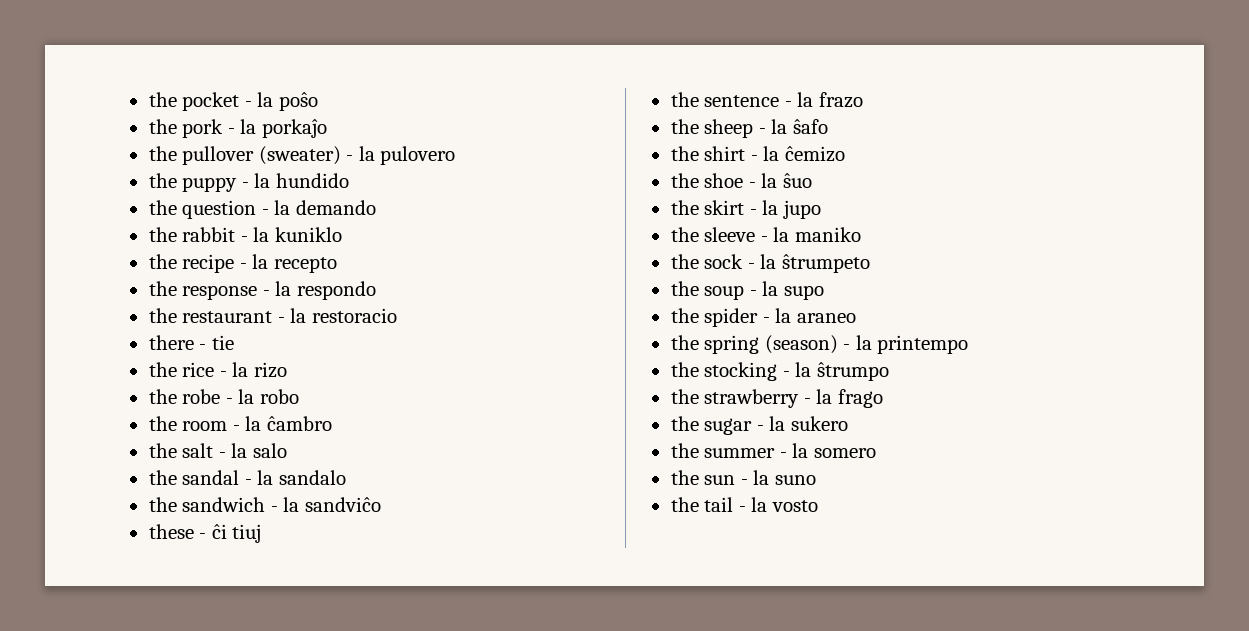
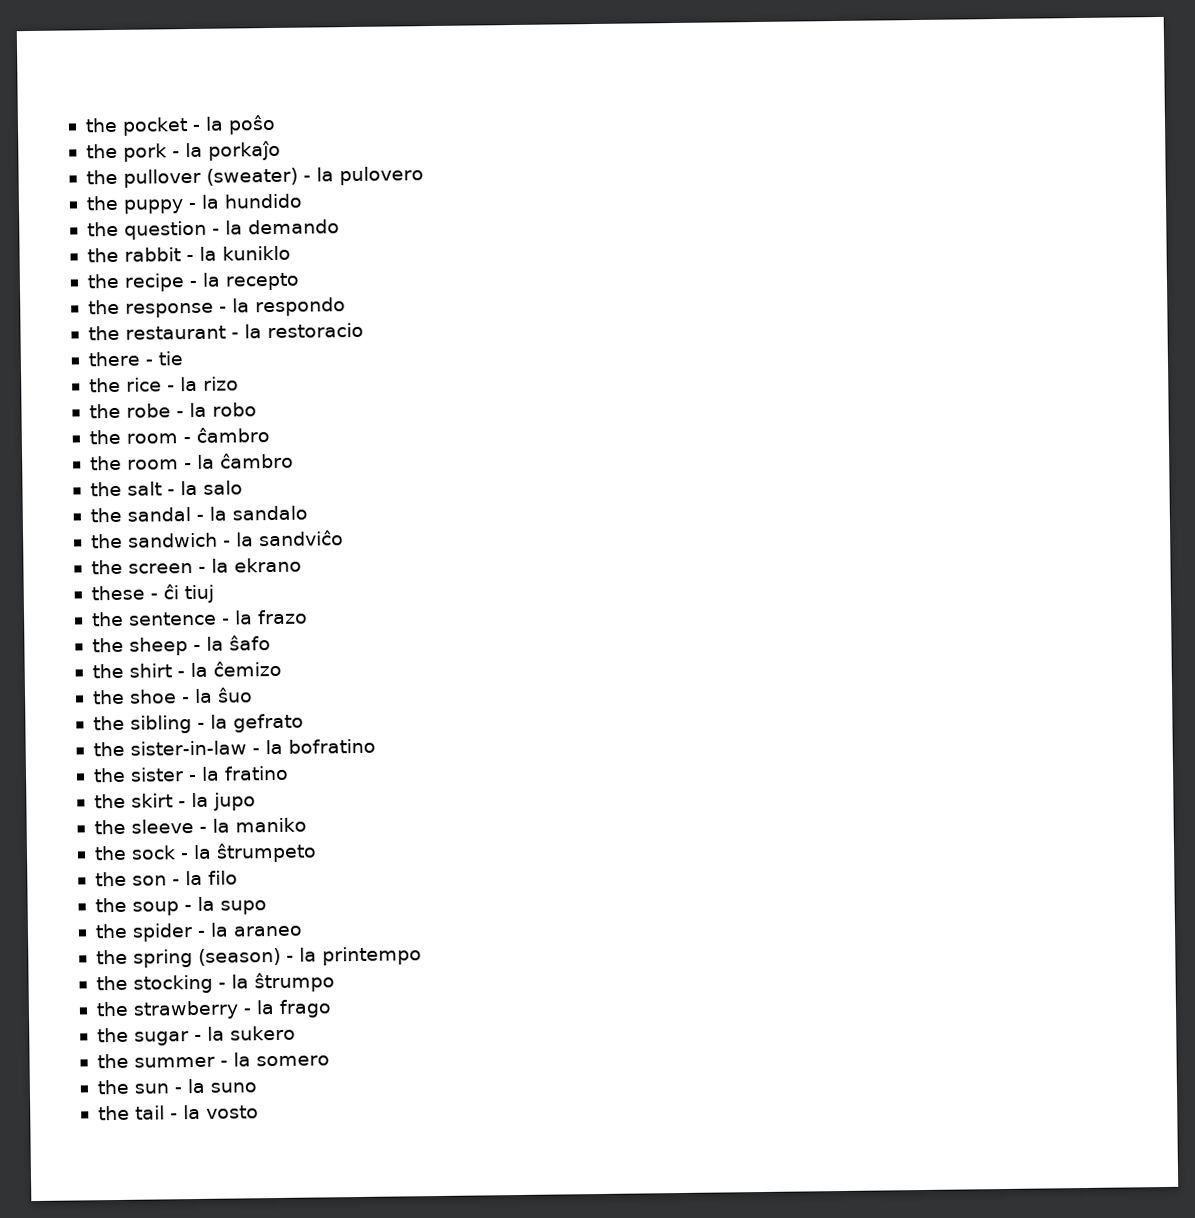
(299, 396) none -> [88,427,270,445] // the room - ĉambro
(381, 504) none -> [90,557,302,575] // the screen - la ekrano
(812, 180) none -> [92,713,304,734] [92,738,376,757] [92,765,289,783] // the sibling - la gefrato // the sister-in-law - la bofratino // the sister - la fratino
(870, 263) none -> [94,870,238,887] // the son - la filo

